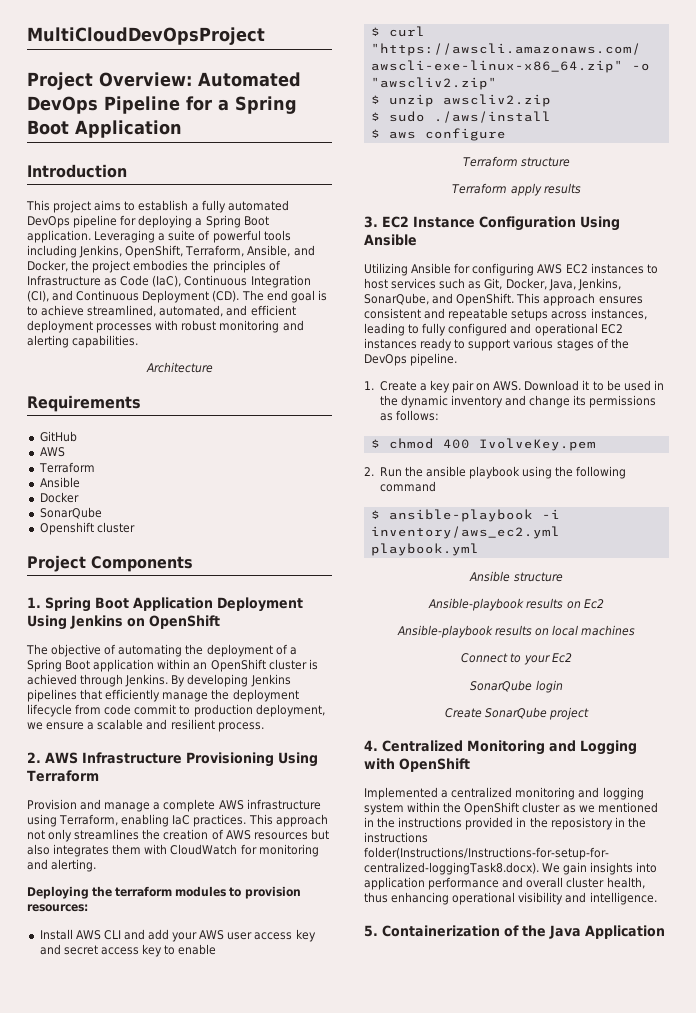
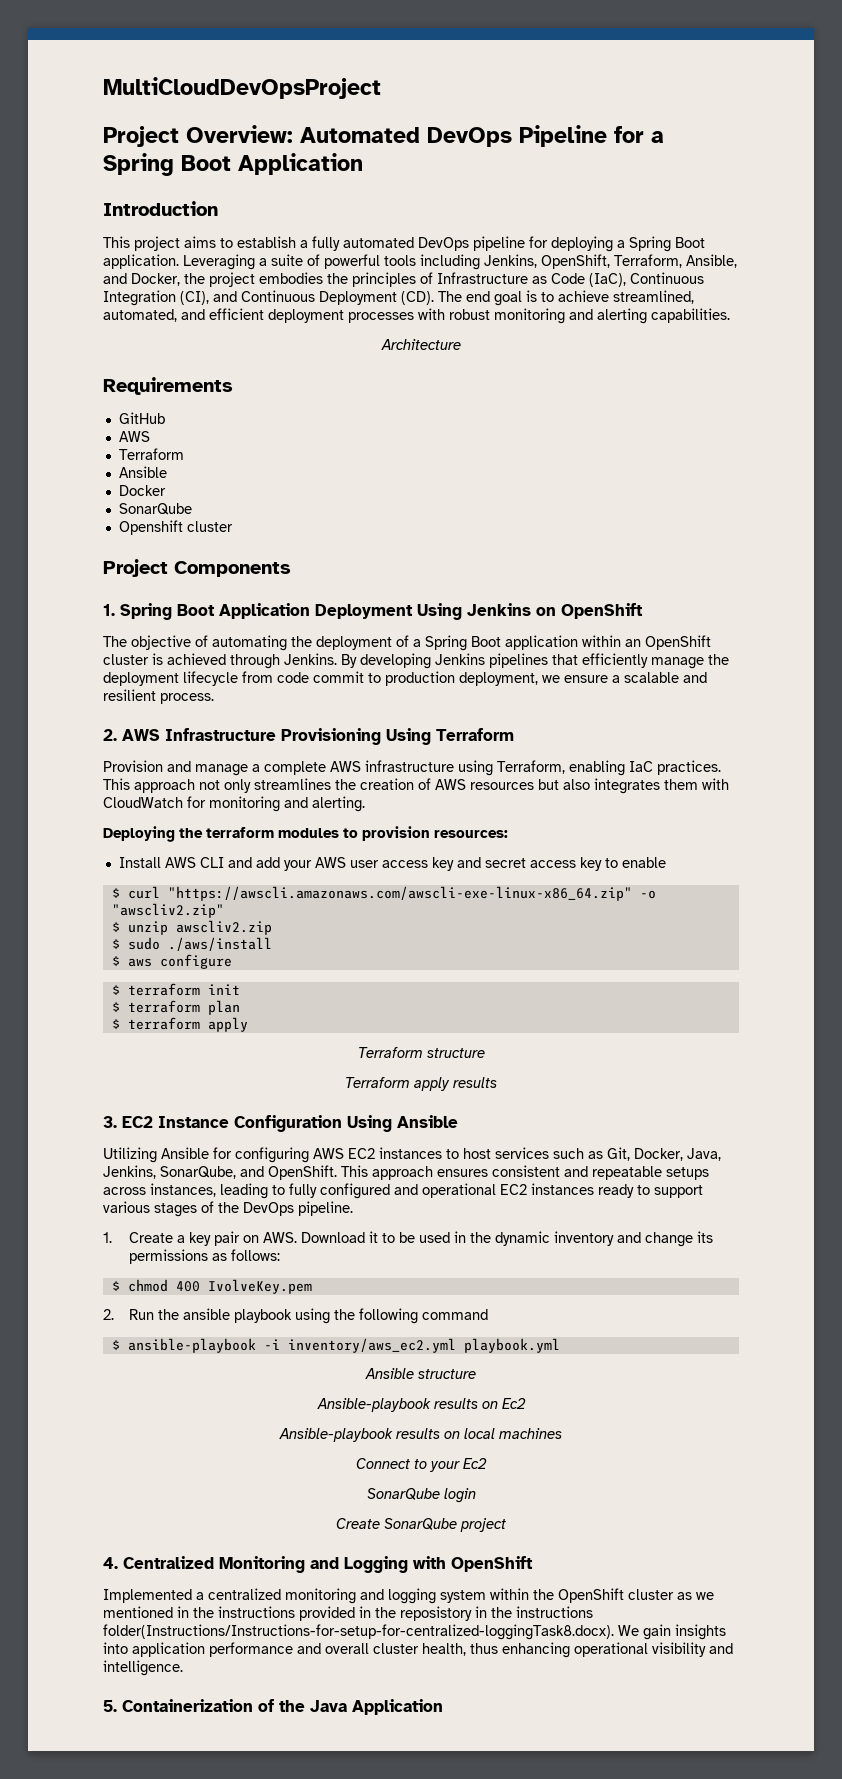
(506, 134) none -> [111,983,240,996] [111,1000,240,1015] [111,1017,248,1032] // $ terraform init // $ terraform plan // $ terraform apply

